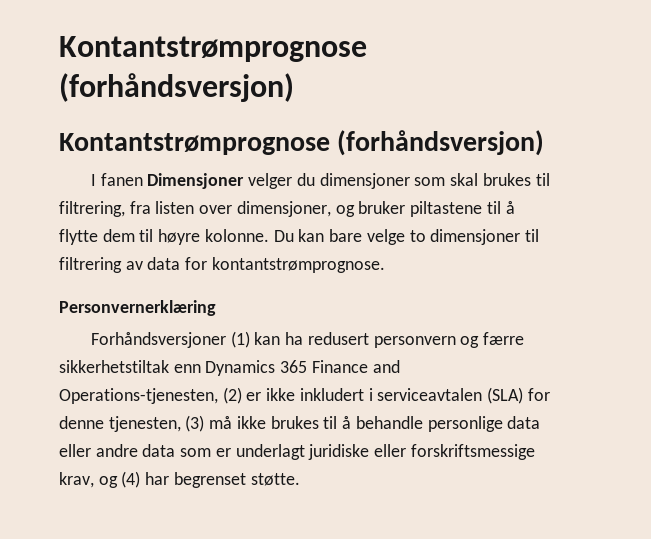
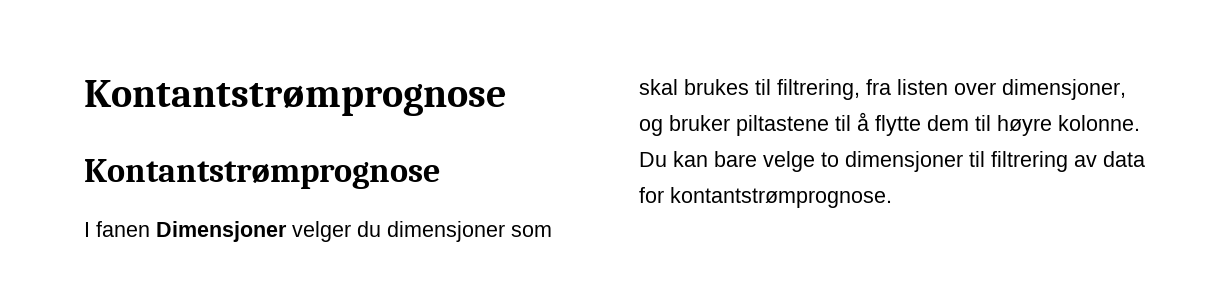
[59,36,367,62] [59,73,294,102] [59,130,545,156] Kontantstrømprognose (forhåndsversjon) // Kontantstrømprognose (forhåndsversjon) -> [84,80,507,116] [84,159,440,189] Kontantstrømprognose // Kontantstrømprognose
[59,300,216,316] [91,331,525,348] [59,360,400,376] [59,387,550,404] [59,415,541,432] [59,444,535,460] [59,471,300,488] // Personvernerklæring // Forhåndsversjoner (1) kan ha redusert personvern og færre sikkerhetstiltak enn Dynamics 365 Finance and Operations-tjenesten, (2) er ikke inkludert i serviceavtalen (SLA) for denne tjenesten, (3) må ikke brukes til å behandle personlige data eller andre data som er underlagt juridiske eller forskriftsmessige krav, og (4) har begrenset støtte. -> (892, 197) none

